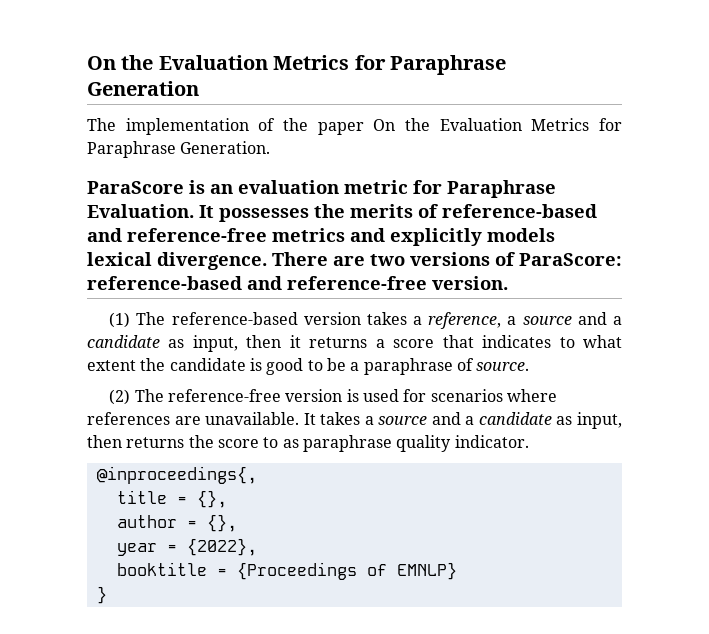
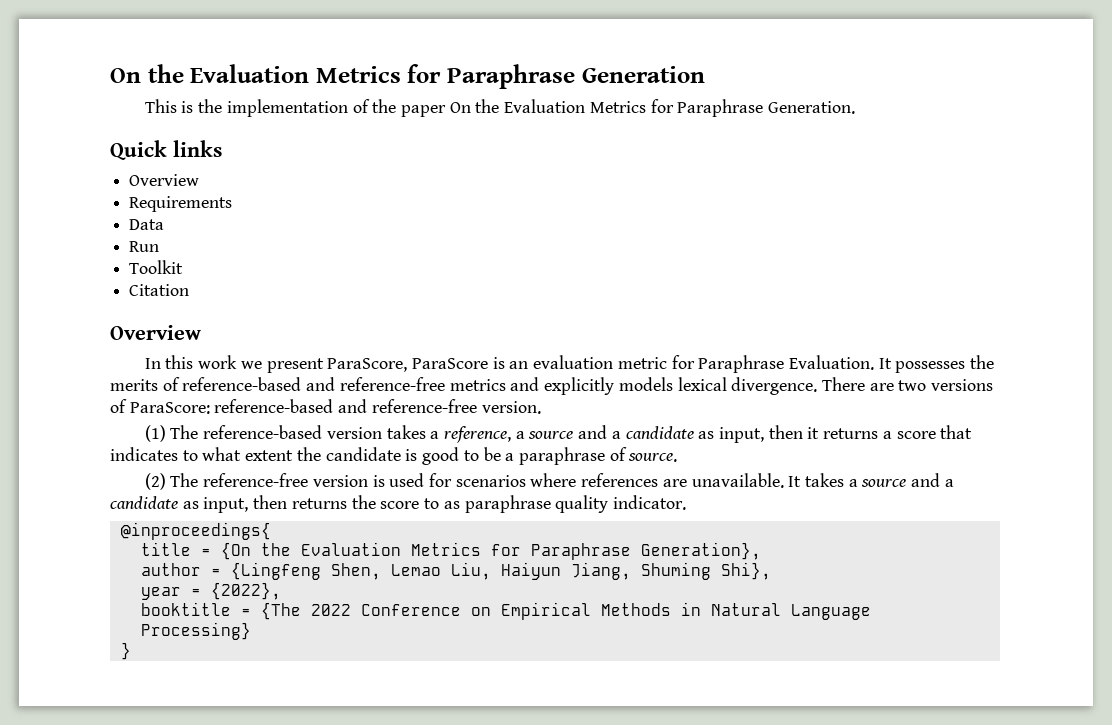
[87,118,116,131] The -> [144,99,223,113] This is the
(271, 147) none -> [110,140,222,160] [129,174,200,186] [129,196,233,212] [129,219,165,230] [129,241,160,252] [129,260,184,274] [129,284,190,296] [110,325,201,340] [144,355,408,373] Quick links // Overview // Requirements // Data // Run // Toolkit // Citation // Overview // In this work we present ParaScore,
[96,466,257,484] @inproceedings{, -> [120,522,271,540] @inproceedings{
[196,490,227,508] [116,514,237,532] {}, // author = {}, -> [220,542,761,560] [140,562,771,580] {On the Evaluation Metrics for Paraphrase Generation}, // author = {Lingfeng Shen, Lemao Liu, Haiyun Jiang, Shuming Shi},
[236,562,457,580] {Proceedings of EMNLP} -> [260,602,871,620] [140,622,251,640] {The 2022 Conference on Empirical Methods in Natural Language Processing}

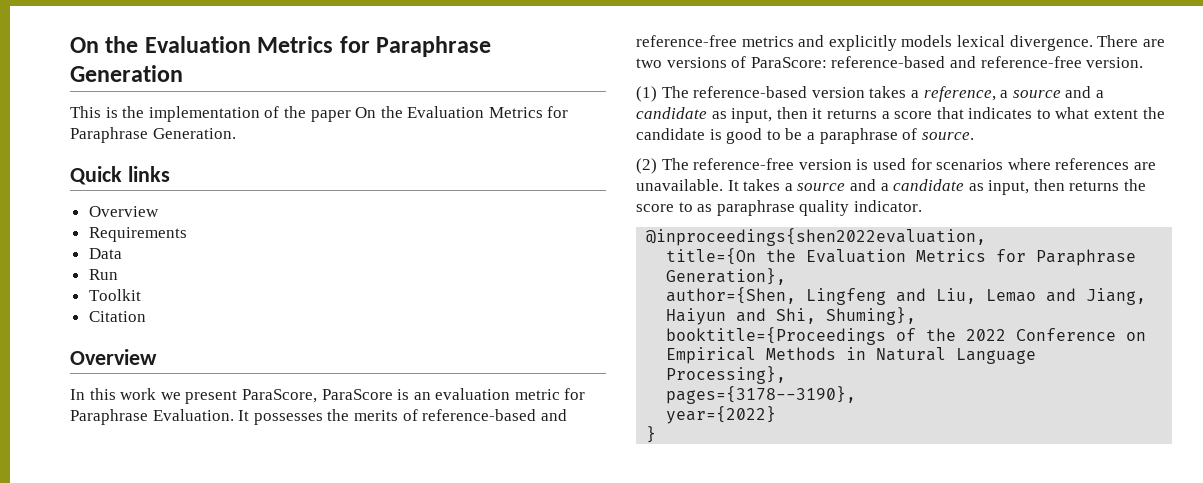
[120,522,271,540] [140,542,251,560] @inproceedings{ // title = {On -> [646,228,987,246] [666,248,757,265] @inproceedings{shen2022evaluation, // title={On
[140,562,771,580] [140,582,281,600] [140,602,301,620] author = {Lingfeng Shen, Lemao Liu, Haiyun Jiang, Shuming Shi}, // year = {2022}, // booktitle = {The -> [666,287,1147,305] [666,307,917,325] [666,327,957,345] author={Shen, Lingfeng and Liu, Lemao and Jiang, Haiyun and Shi, Shuming}, // booktitle={Proceedings of the
[140,622,251,640] Processing} -> [666,366,787,384] [666,386,857,404] [666,406,777,424] Processing}, // pages={3178--3190}, // year={2022}

